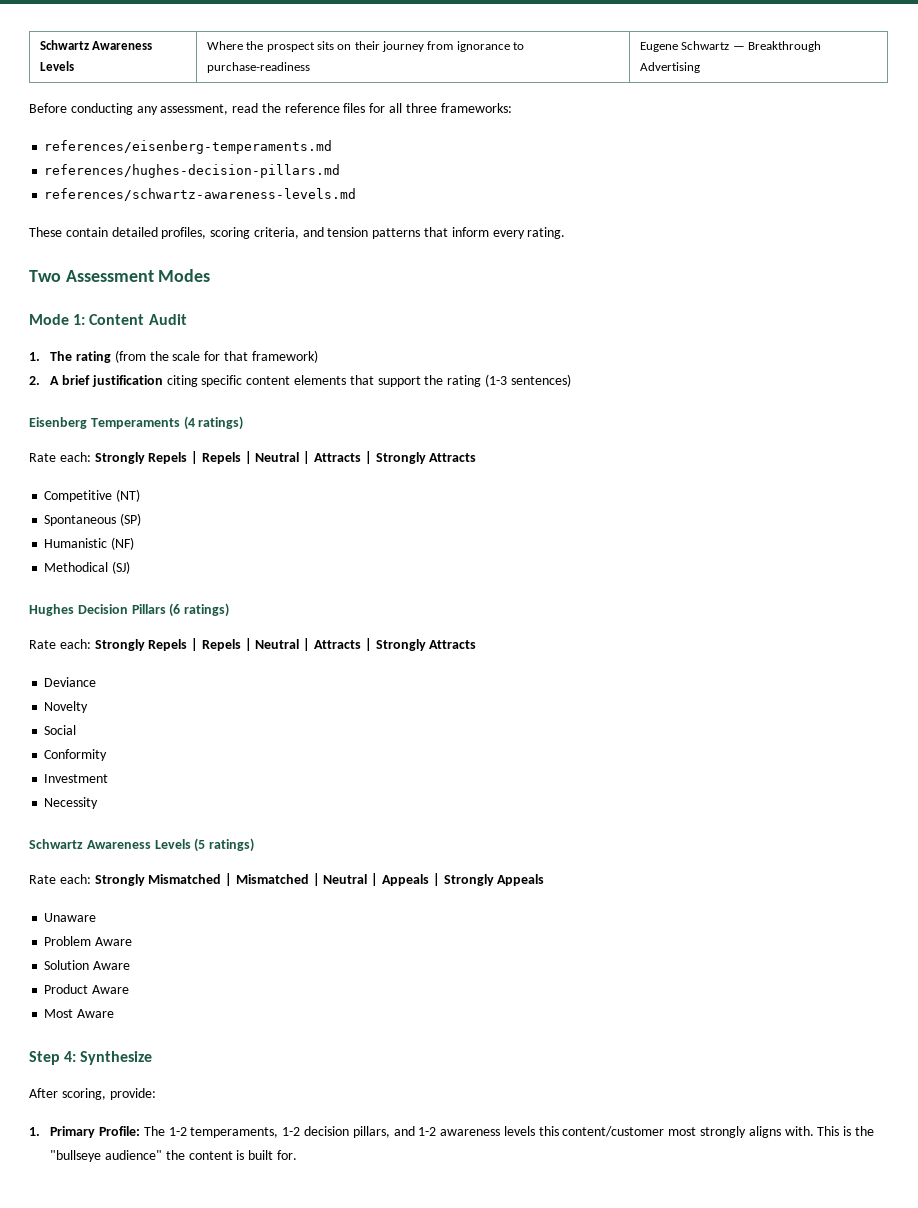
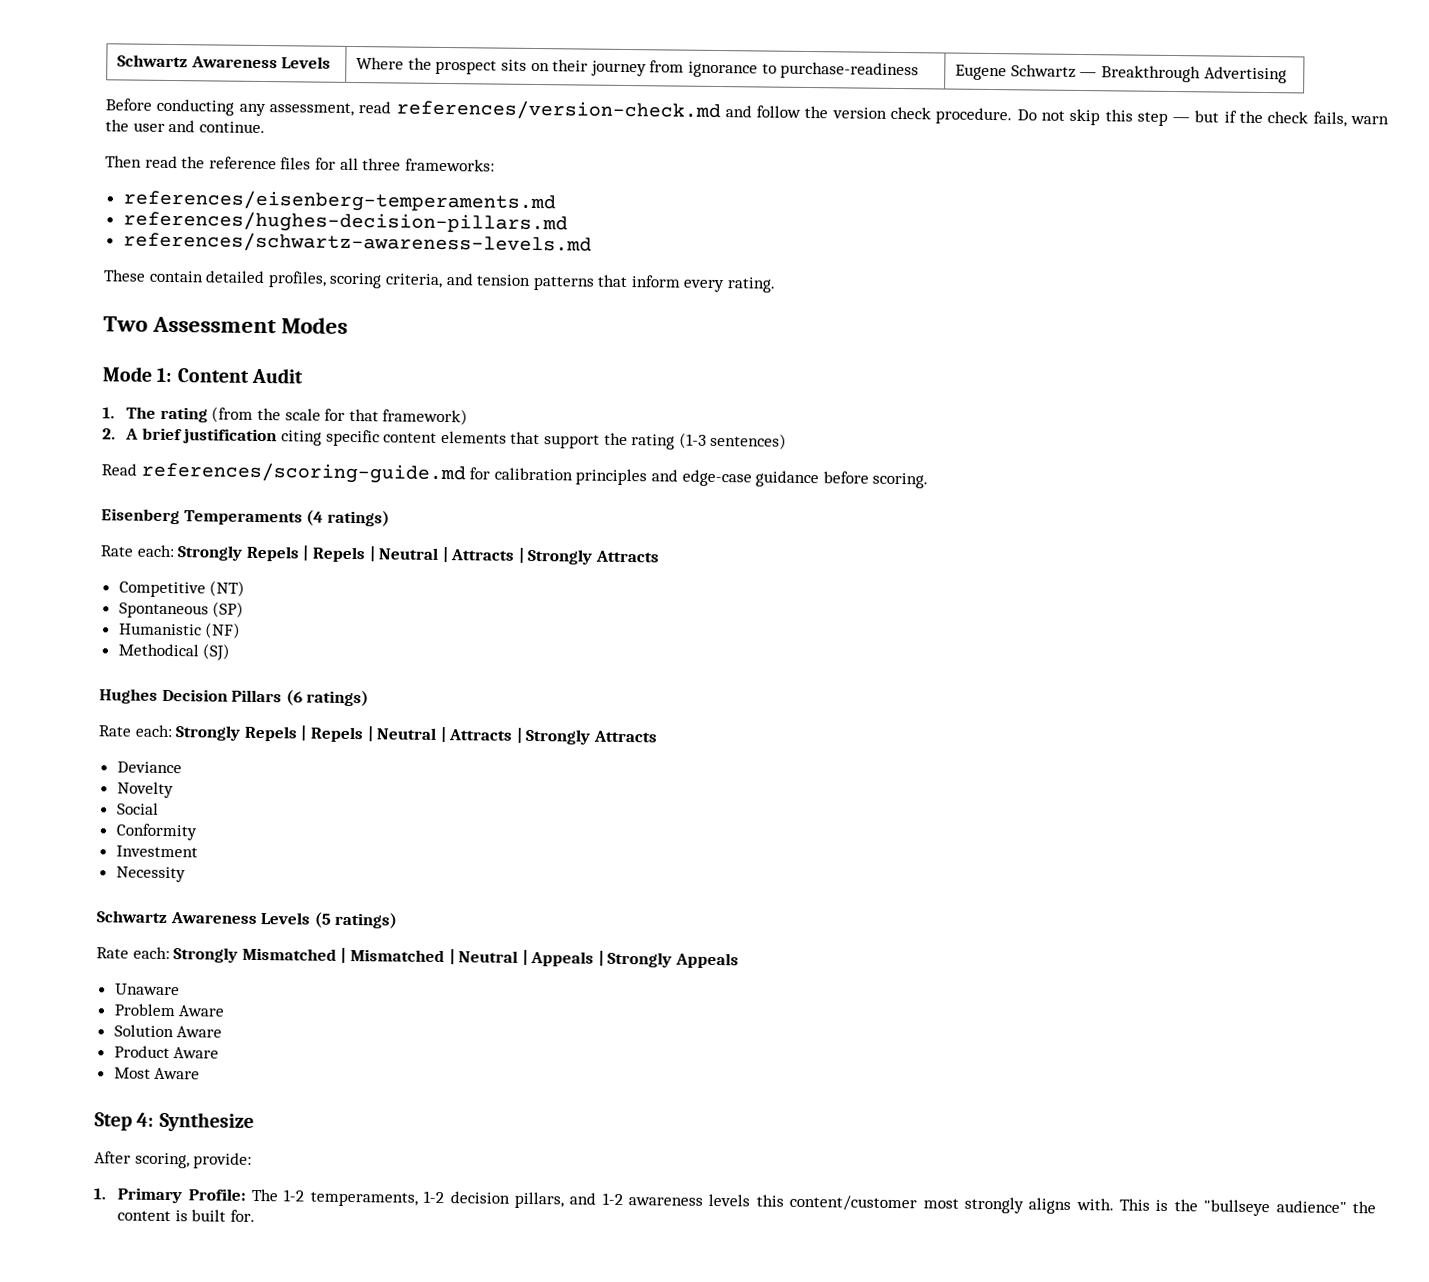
(259, 108) none -> [395,99,1390,127] [105,119,265,134] [105,155,178,169] references/version-check.md and follow the version check procedure. Do not skip this step — but if the check fails, warn the user and continue. // Then read
(571, 380) none -> [101,461,929,489] // Read references/scoring-guide.md for calibration principles and edge-case guidance before scoring.

